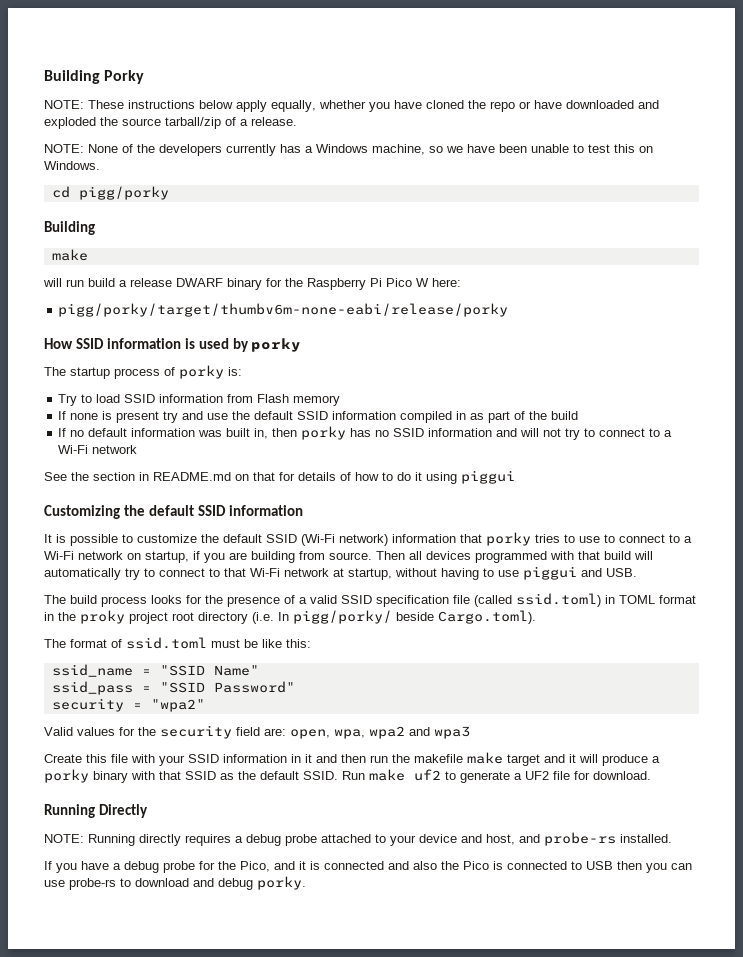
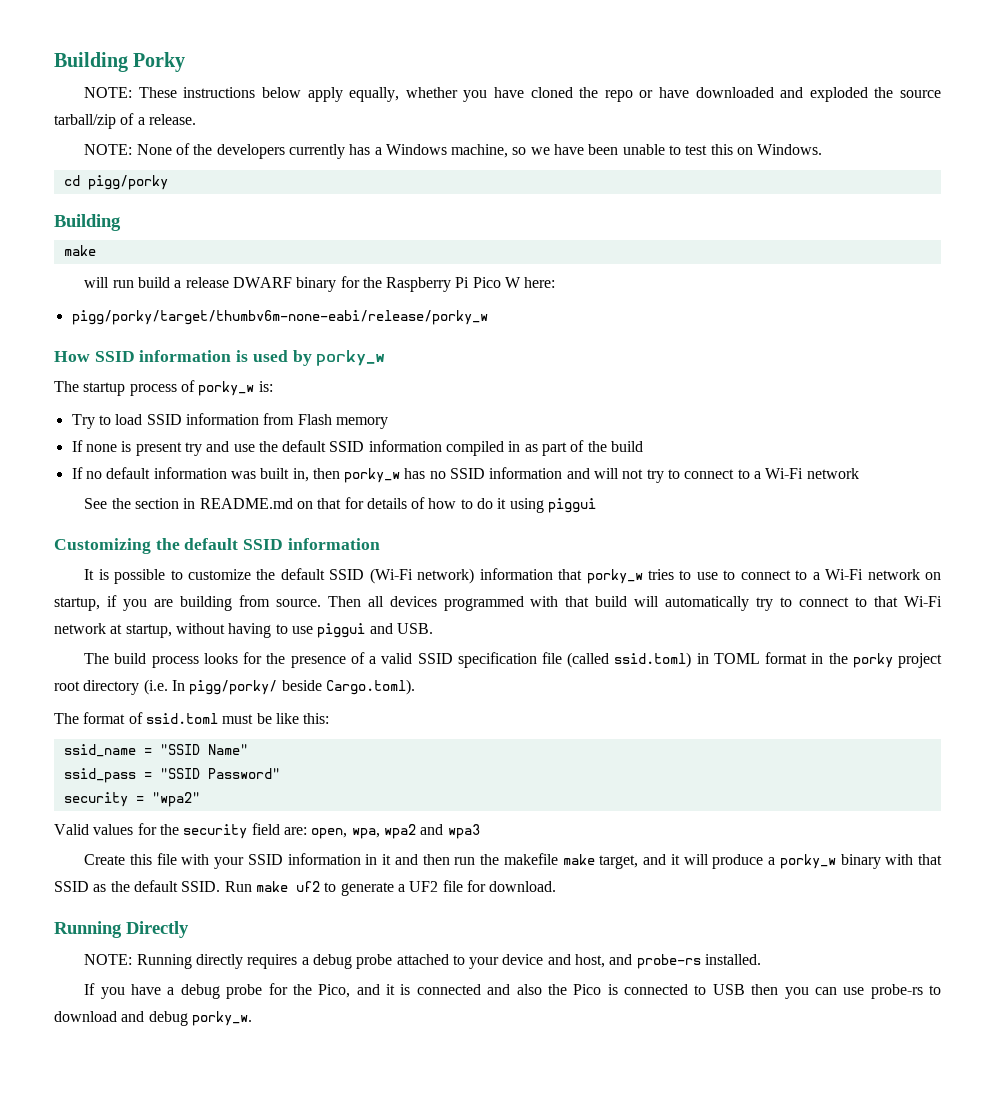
[58,303,509,317] pigg/porky/target/thumbv6m-none-eabi/release/porky -> [71,310,488,325] pigg/porky/target/thumbv6m-none-eabi/release/porky_w
[251,338,302,352] porky -> [316,350,386,366] porky_w
[179,365,224,379] porky -> [198,381,255,396] porky_w
[301,426,347,440] porky -> [344,468,401,483] porky_w
[486,532,531,546] porky -> [586,569,643,584] porky_w
[80,610,125,624] proky -> [852,653,893,668] porky
[507,754,540,766] target -> [599,855,639,869] target,
[44,769,89,783] porky -> [779,854,836,869] porky_w
[257,876,306,890] porky. -> [191,1011,252,1026] porky_w.

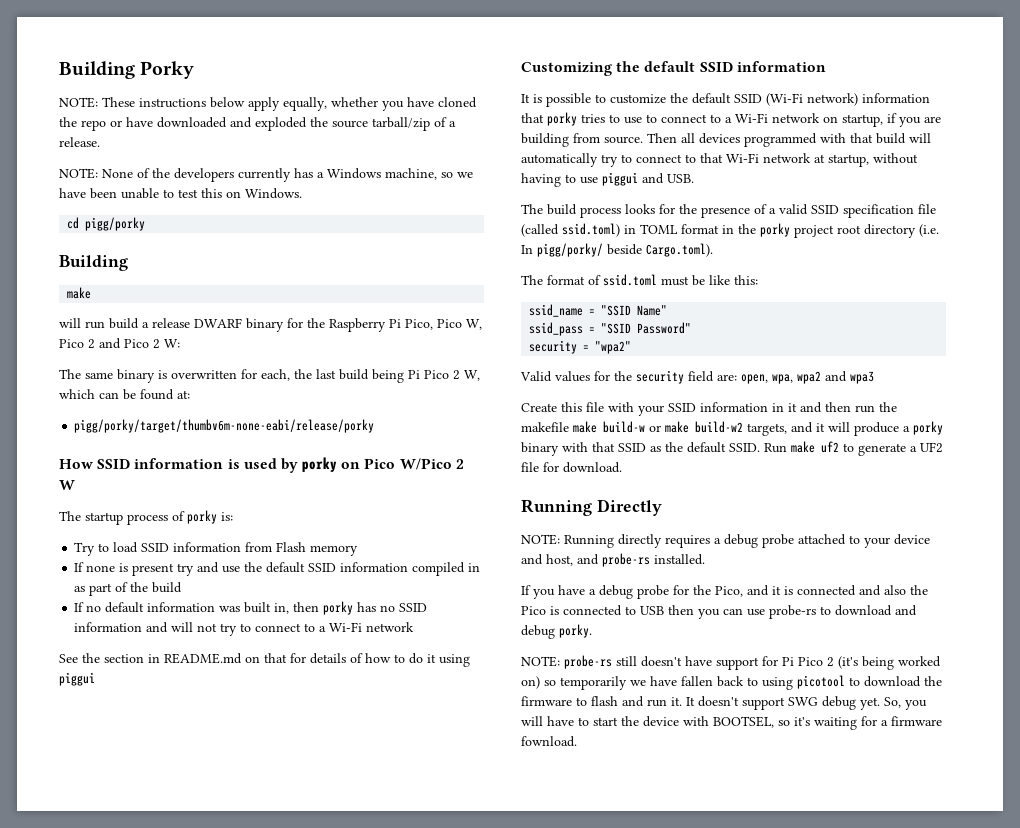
[472,277,556,288] [71,310,488,325] Pico W here: // pigg/porky/target/thumbv6m-none-eabi/release/porky_w -> [405,319,482,330] [59,338,180,349] [59,369,480,383] [59,389,190,400] [74,419,375,433] Pico, Pico W, Pico 2 and Pico 2 W: // The same binary is overwritten for each, the last build being Pi Pico 2 W, which can be found at: // pigg/porky/target/thumbv6m-none-eabi/release/porky
[316,350,386,366] porky_w -> [302,457,464,472] [59,480,75,490] porky on Pico W/Pico 2 W
[198,381,255,396] porky_w -> [187,510,217,524] porky
[344,468,401,483] porky_w -> [323,601,354,615] porky
[586,569,643,584] porky_w -> [547,112,577,126] porky
[599,855,639,869] target, -> [603,421,787,436] build-w or make build-w2 targets,
[779,854,836,869] porky_w -> [913,421,943,435] porky
[191,1011,252,1026] porky_w. -> [559,624,592,638] [521,655,941,670] [521,675,942,690] [521,696,927,710] [521,716,942,730] [521,736,577,747] porky. // NOTE: probe-rs still doesn't have support for Pi Pico 2 (it's being worked on) so temporarily we have fallen back to using picotool to download the firmware to flash and run it. It doesn't support SWG debug yet. So, you will have to start the device with BOOTSEL, so it's waiting for a firmware fownload.

